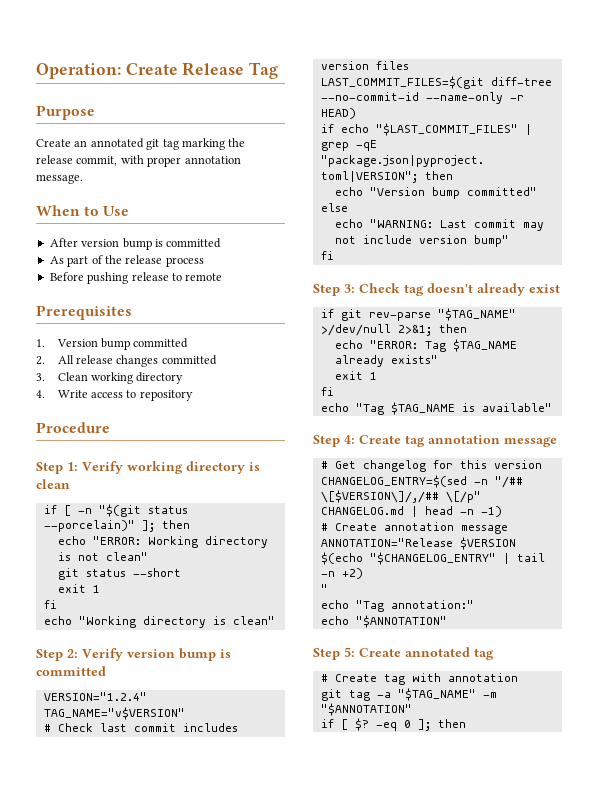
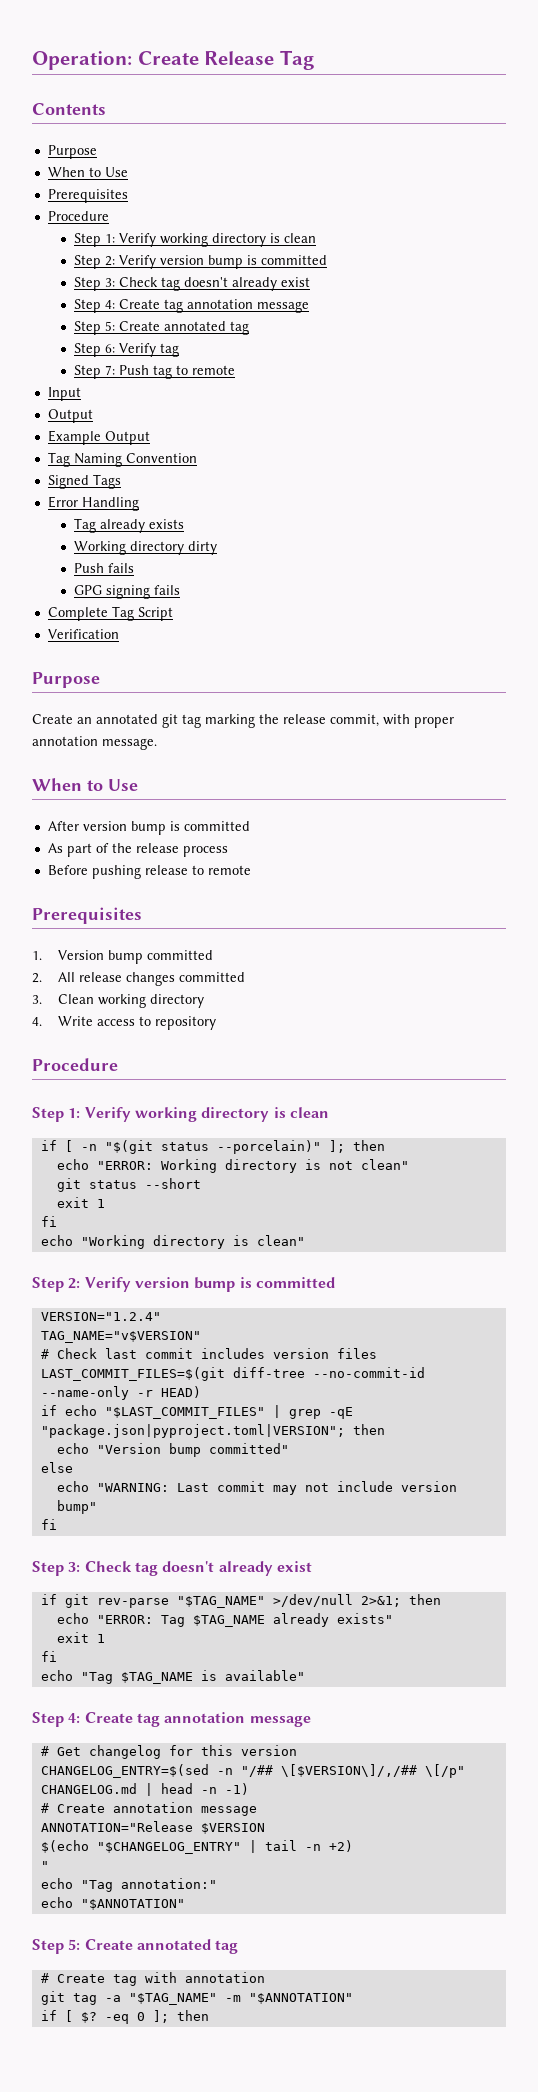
(279, 70) none -> [32,103,106,115] [47,145,97,159] [47,167,128,177] [47,189,128,203] [47,211,109,221] [73,233,316,247] [73,255,327,269] [73,277,310,291] [73,299,309,313] [73,321,249,335] [73,343,179,357] [73,365,235,379] [47,387,81,401] [47,409,93,423] [47,430,150,445] [47,452,197,467] [47,474,121,489] [47,496,139,511] [73,518,184,533] [73,541,217,555] [73,563,134,573] [73,585,180,599] [47,606,173,621] [47,629,119,639] // Contents // Purpose // When to Use // Prerequisites // Procedure // Step 1: Verify working directory is clean // Step 2: Verify version bump is committed // Step 3: Check tag doesn't already exist // Step 4: Create tag annotation message // Step 5: Create annotated tag // Step 6: Verify tag // Step 7: Push tag to remote // Input // Output // Example Output // Tag Naming Convention // Signed Tags // Error Handling // Tag already exists // Working directory dirty // Push fails // GPG signing fails // Complete Tag Script // Verification

